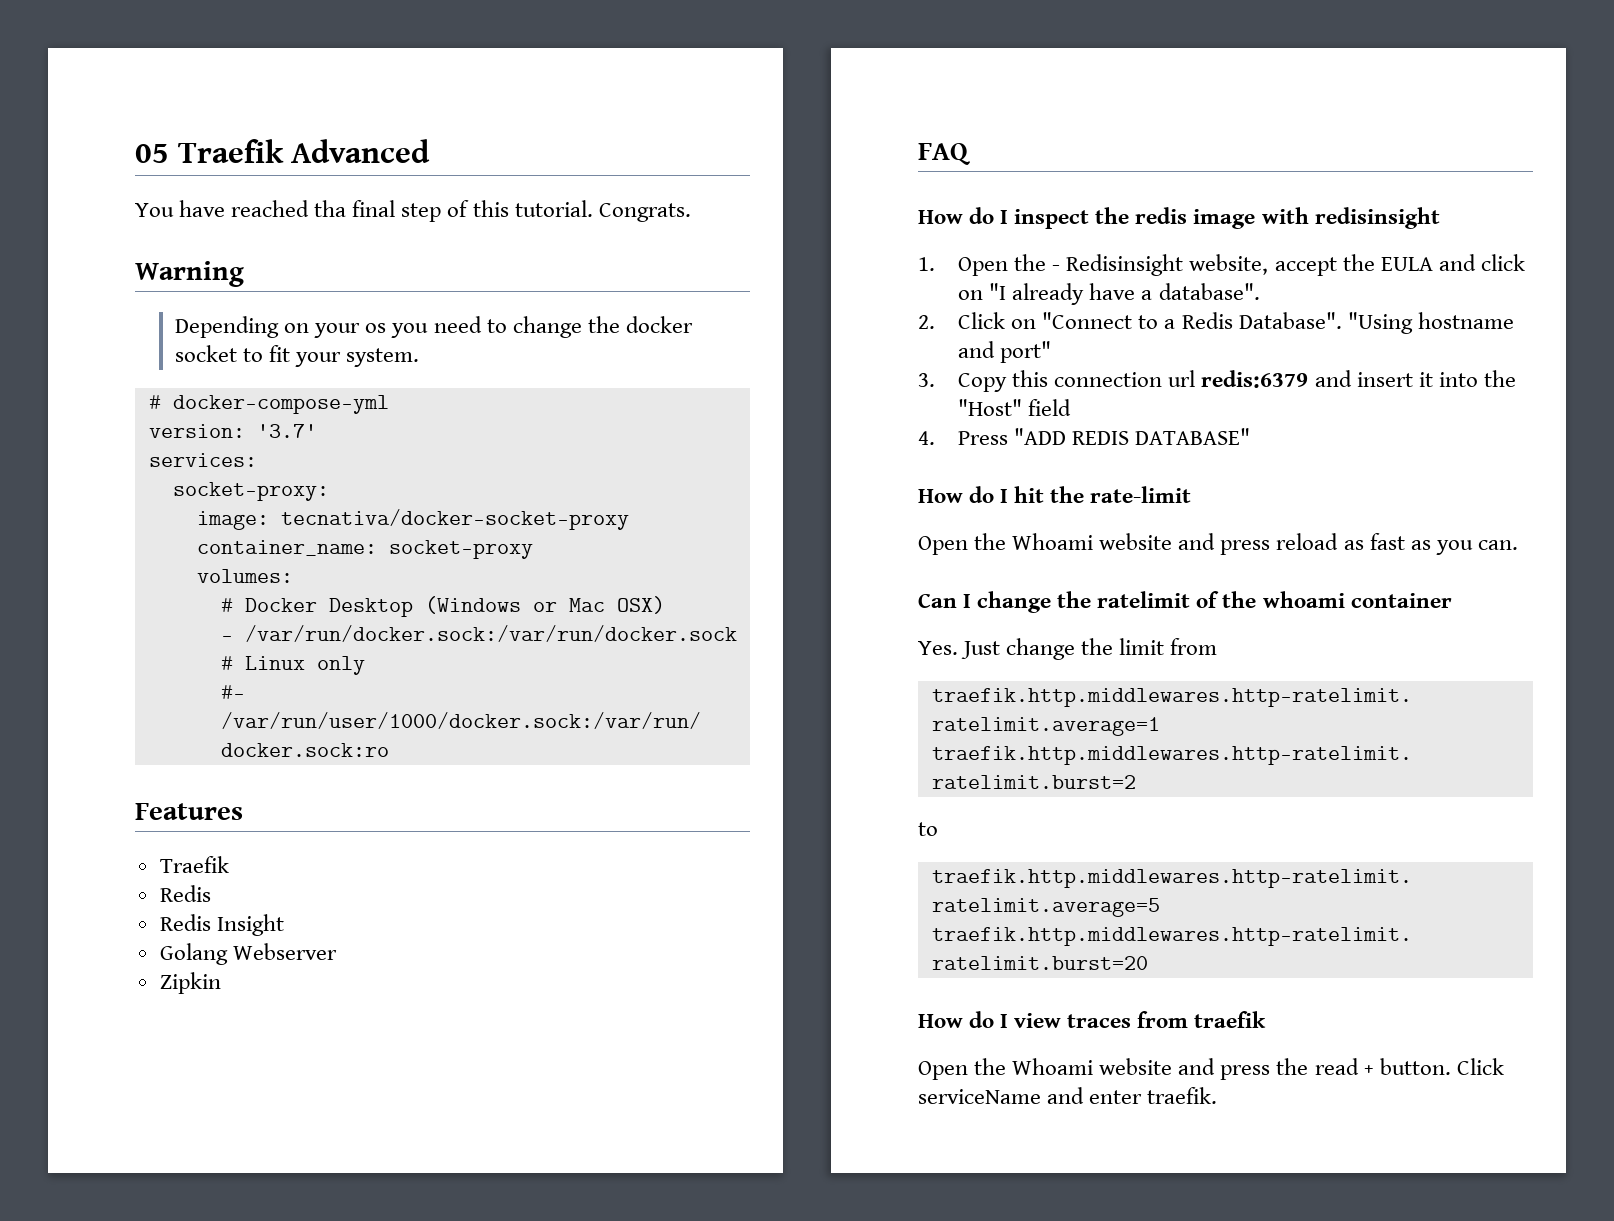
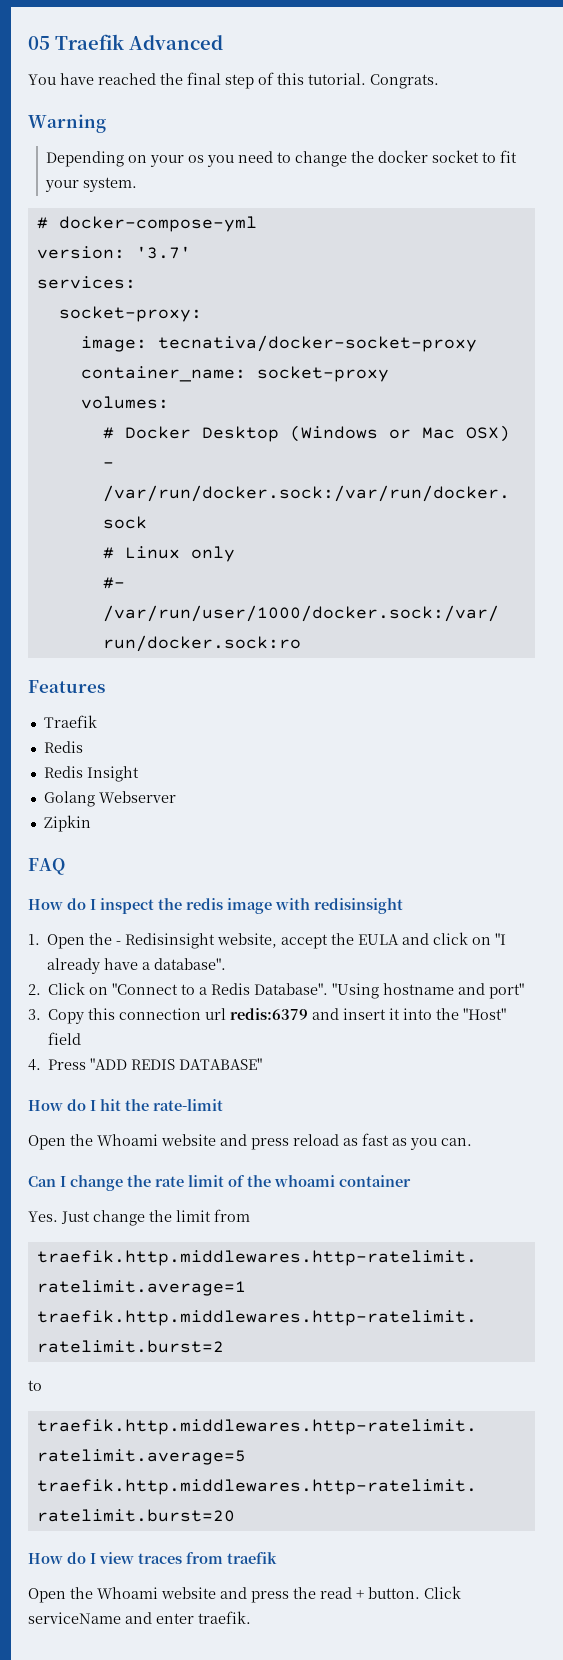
[314,200,347,217] tha -> [160,73,183,85] the
[1097,591,1191,608] ratelimit -> [155,1175,224,1187] rate limit

